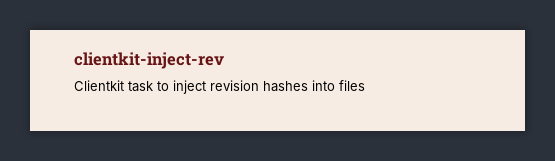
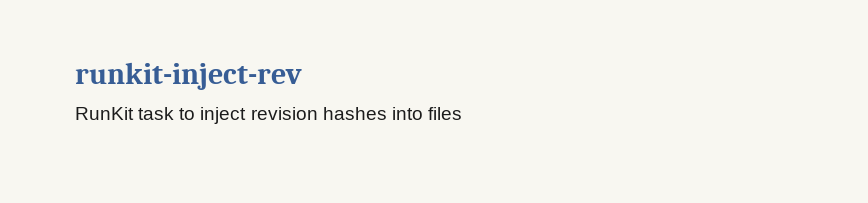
[74,52,224,69] [74,80,124,91] clientkit-inject-rev // Clientkit -> [75,62,302,90] [75,107,134,120] runkit-inject-rev // RunKit

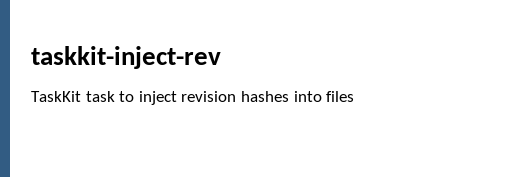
[75,62,302,90] [75,107,134,120] runkit-inject-rev // RunKit -> [31,46,221,69] [31,91,81,102] taskkit-inject-rev // TaskKit

